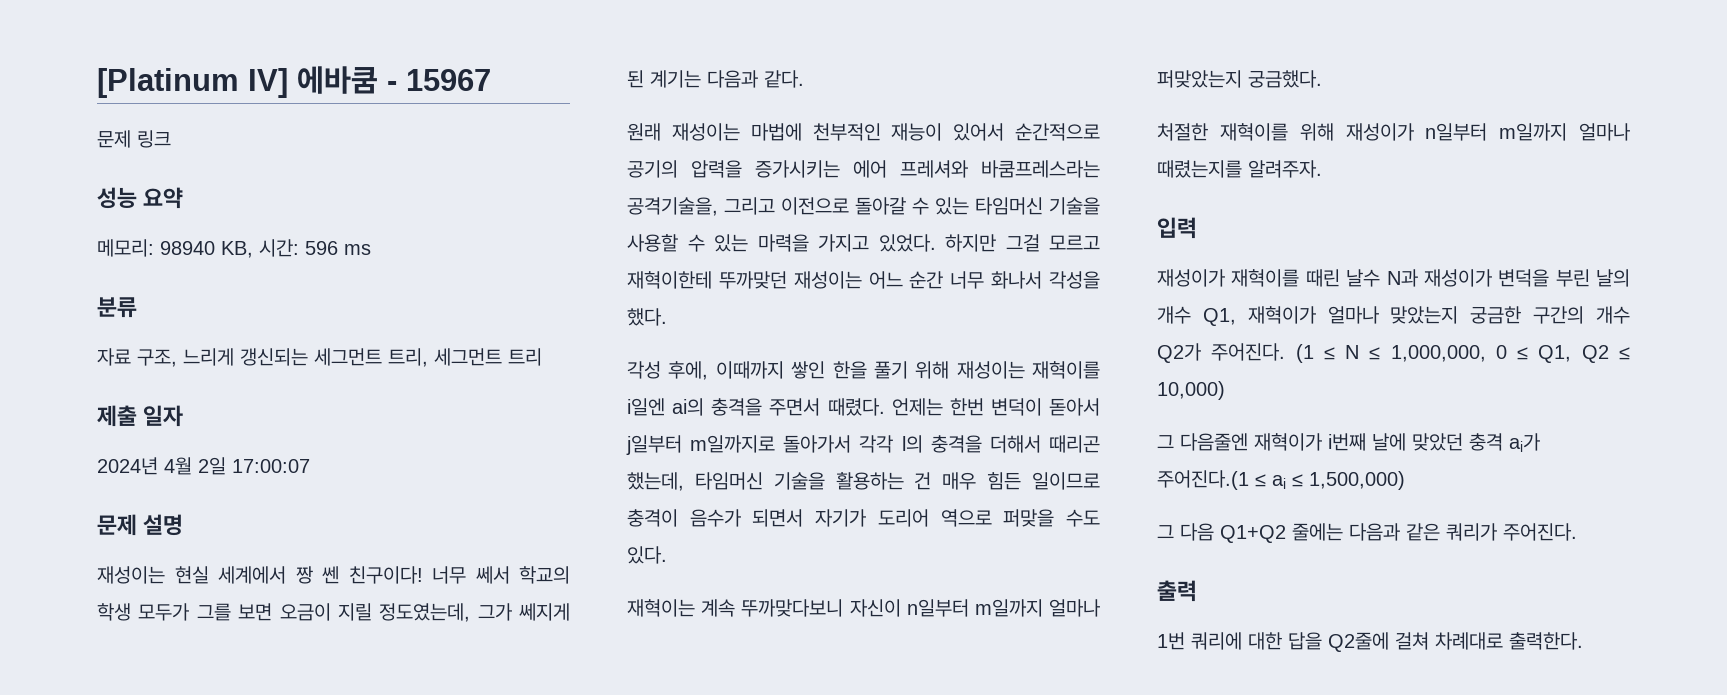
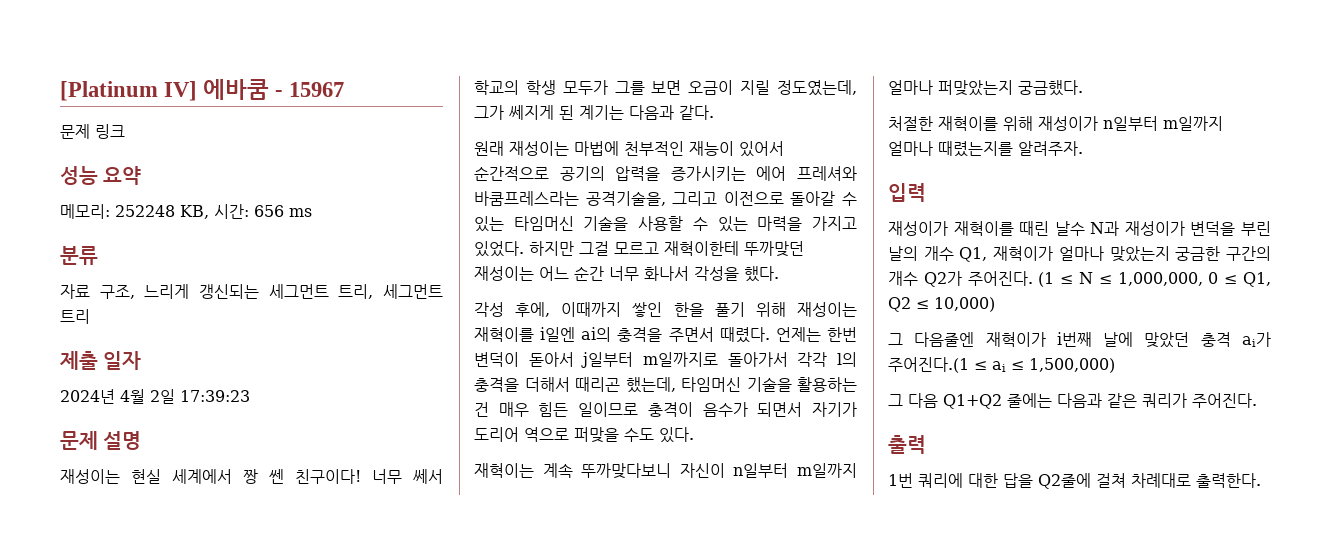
[160,241,215,255] 98940 -> [115,205,175,217] 252248
[305,241,338,255] 596 -> [254,205,284,217] 656
[232,459,310,473] 17:00:07 -> [180,390,250,402] 17:39:23

